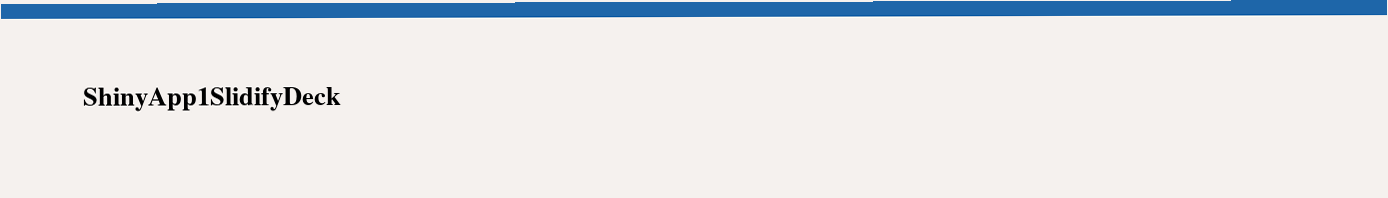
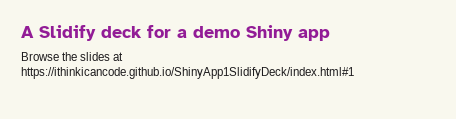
[82,86,342,112] ShinyApp1SlidifyDeck -> [21,25,330,41] [21,52,124,61] [21,67,354,79] A Slidify deck for a demo Shiny app // Browse the slides at https://ithinkicancode.github.io/ShinyApp1SlidifyDeck/index.html#1

